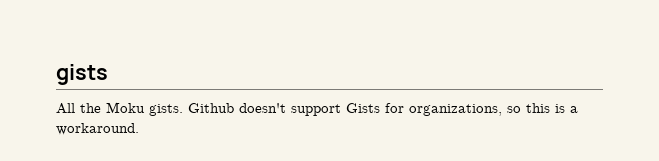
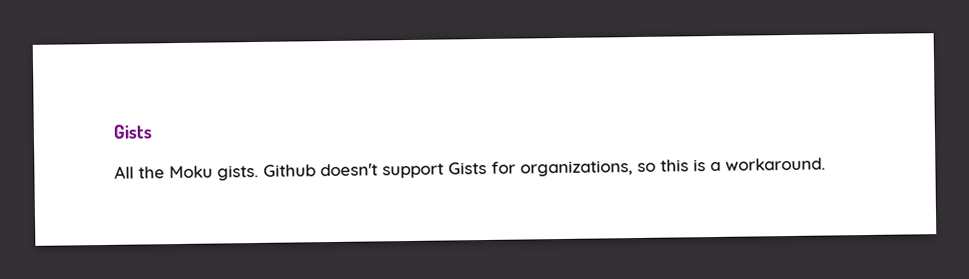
[56,64,108,85] gists -> [113,124,152,139] Gists

